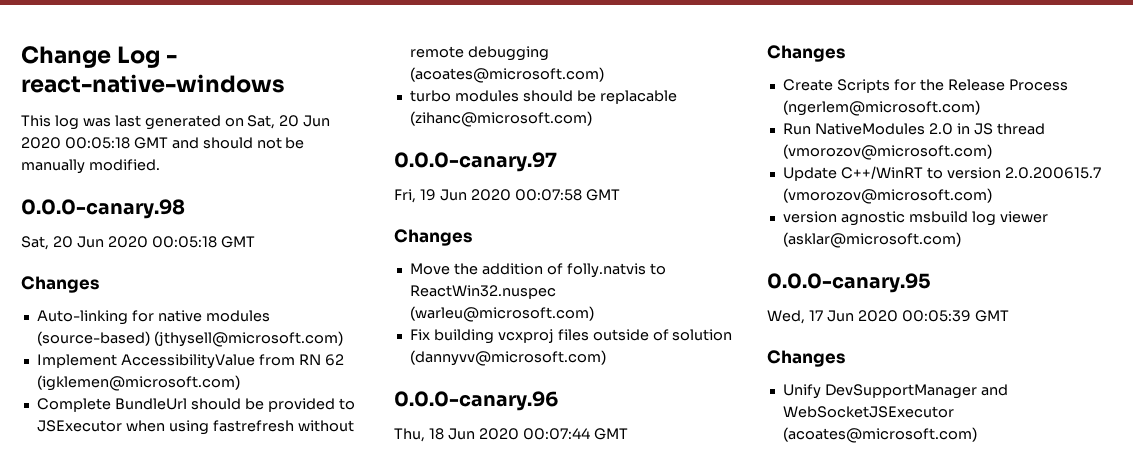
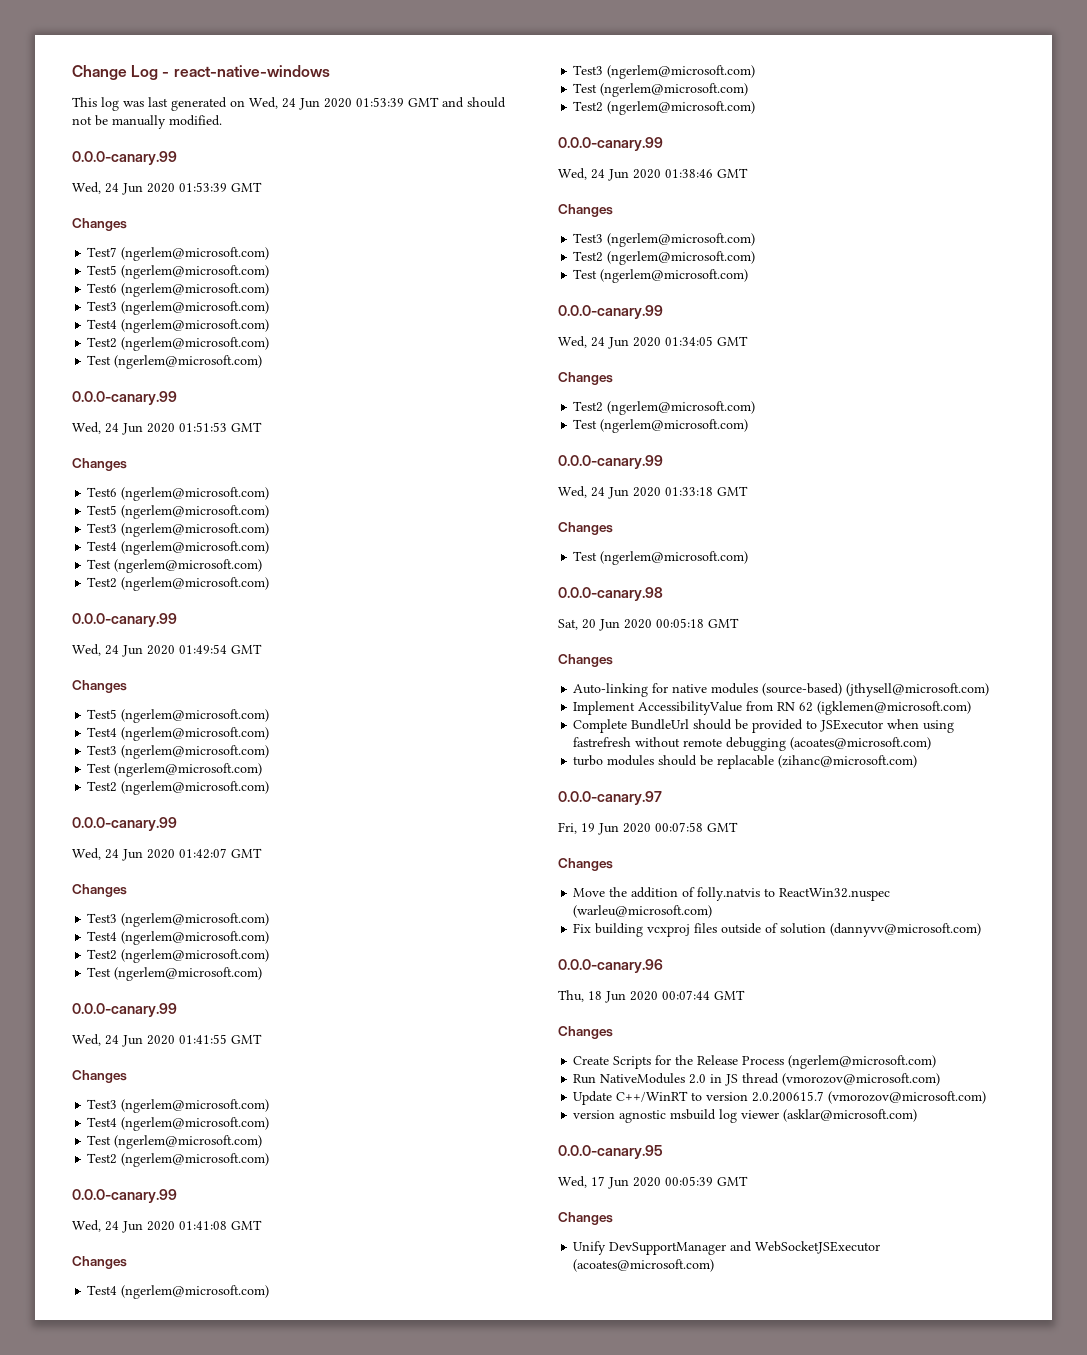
[247,115,331,129] [21,137,130,149] Sat, 20 Jun 2020 00:05:18 -> [249,97,404,110] Wed, 24 Jun 2020 01:53:39
(160, 165) none -> [72,151,177,165] [72,182,262,195] [72,218,127,231] [87,247,270,261] [87,265,270,279] [87,283,270,297] [87,301,270,315] [87,319,270,333] [87,337,270,351] [87,355,263,369] [72,391,177,405] [72,422,262,435] [72,458,127,471] [87,487,270,501] [87,505,270,519] [87,523,270,537] [87,541,270,555] [87,559,263,573] [87,577,270,591] [72,613,177,627] [72,644,262,657] [72,680,127,693] [87,709,270,723] [87,727,270,741] [87,745,270,759] [87,763,263,777] [87,781,270,795] [72,817,177,831] [72,848,262,861] [72,884,127,897] [87,913,270,927] [87,931,270,945] [87,949,270,963] [87,967,263,981] [72,1003,177,1017] [72,1034,262,1047] [72,1070,127,1083] [87,1099,270,1113] [87,1117,270,1131] [87,1135,263,1149] [87,1153,270,1167] [72,1189,177,1203] [72,1220,262,1233] [72,1256,127,1269] [87,1285,270,1299] [573,65,756,79] [573,83,749,97] [573,101,756,115] [558,137,663,151] [558,168,748,181] [558,204,613,217] [573,233,756,247] [573,251,756,265] [573,269,749,283] [558,305,663,319] [558,336,748,349] [558,372,613,385] [573,401,756,415] [573,419,749,433] [558,455,663,469] [558,486,748,499] [558,522,613,535] [573,551,749,565] // 0.0.0-canary.99 // Wed, 24 Jun 2020 01:53:39 GMT // Changes // Test7 (ngerlem@microsoft.com) // Test5 (ngerlem@microsoft.com) // Test6 (ngerlem@microsoft.com) // Test3 (ngerlem@microsoft.com) // Test4 (ngerlem@microsoft.com) // Test2 (ngerlem@microsoft.com) // Test (ngerlem@microsoft.com) // 0.0.0-canary.99 // Wed, 24 Jun 2020 01:51:53 GMT // Changes // Test6 (ngerlem@microsoft.com) // Test5 (ngerlem@microsoft.com) // Test3 (ngerlem@microsoft.com) // Test4 (ngerlem@microsoft.com) // Test (ngerlem@microsoft.com) // Test2 (ngerlem@microsoft.com) // 0.0.0-canary.99 // Wed, 24 Jun 2020 01:49:54 GMT // Changes // Test5 (ngerlem@microsoft.com) // Test4 (ngerlem@microsoft.com) // Test3 (ngerlem@microsoft.com) // Test (ngerlem@microsoft.com) // Test2 (ngerlem@microsoft.com) // 0.0.0-canary.99 // Wed, 24 Jun 2020 01:42:07 GMT // Changes // Test3 (ngerlem@microsoft.com) // Test4 (ngerlem@microsoft.com) // Test2 (ngerlem@microsoft.com) // Test (ngerlem@microsoft.com) // 0.0.0-canary.99 // Wed, 24 Jun 2020 01:41:55 GMT // Changes // Test3 (ngerlem@microsoft.com) // Test4 (ngerlem@microsoft.com) // Test (ngerlem@microsoft.com) // Test2 (ngerlem@microsoft.com) // 0.0.0-canary.99 // Wed, 24 Jun 2020 01:41:08 GMT // Changes // Test4 (ngerlem@microsoft.com) // Test3 (ngerlem@microsoft.com) // Test (ngerlem@microsoft.com) // Test2 (ngerlem@microsoft.com) // 0.0.0-canary.99 // Wed, 24 Jun 2020 01:38:46 GMT // Changes // Test3 (ngerlem@microsoft.com) // Test2 (ngerlem@microsoft.com) // Test (ngerlem@microsoft.com) // 0.0.0-canary.99 // Wed, 24 Jun 2020 01:34:05 GMT // Changes // Test2 (ngerlem@microsoft.com) // Test (ngerlem@microsoft.com) // 0.0.0-canary.99 // Wed, 24 Jun 2020 01:33:18 GMT // Changes // Test (ngerlem@microsoft.com)

